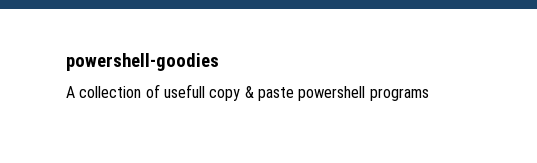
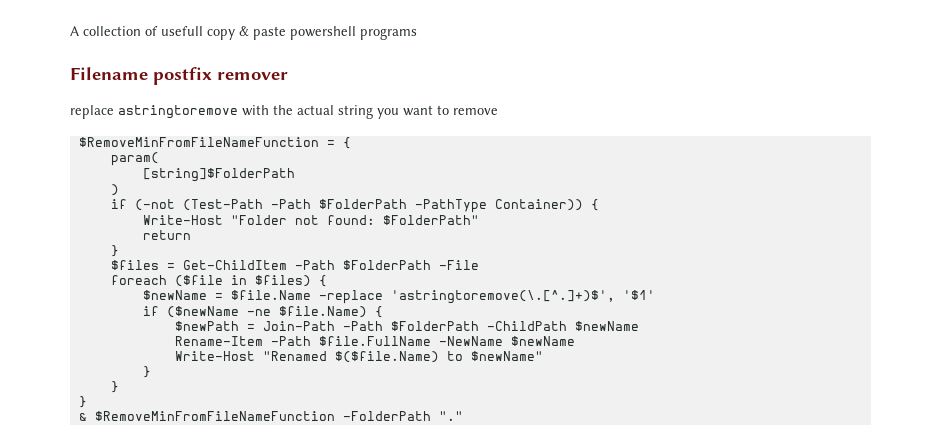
[66,53,219,71] powershell-goodies // -> (70, 31) none
(429, 94) none -> [70,67,288,85] [70,105,498,119] [78,137,351,149] [110,152,159,166] [142,168,295,182] [110,184,119,196] [110,199,599,213] [142,215,479,225] [142,230,191,240] [110,245,119,257] [110,260,479,270] [110,275,327,287] [142,290,655,304] [142,306,383,318] [174,321,639,331] [174,336,575,346] [174,351,543,363] [142,366,151,378] [110,381,119,393] [78,396,87,408] [78,411,463,421] // Filename postfix remover // replace astringtoremove with the actual string you want to remove // $RemoveMinFromFileNameFunction = { // param( // [string]$FolderPath // ) // if (-not (Test-Path -Path $FolderPath -PathType Container)) { // Write-Host "Folder not found: $FolderPath" // return // } // $files = Get-ChildItem -Path $FolderPath -File // foreach ($file in $files) { // $newName = $file.Name -replace 'astringtoremove(\.[^.]+)$', '$1' // if ($newName -ne $file.Name) { // $newPath = Join-Path -Path $FolderPath -ChildPath $newName // Rename-Item -Path $file.FullName -NewName $newName // Write-Host "Renamed $($file.Name) to $newName" // } // } // } // & $RemoveMinFromFileNameFunction -FolderPath "."

